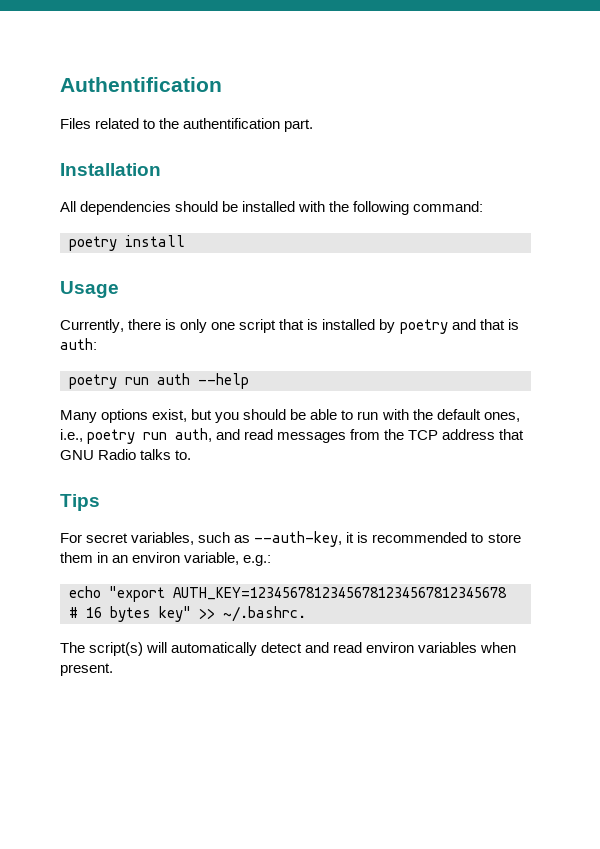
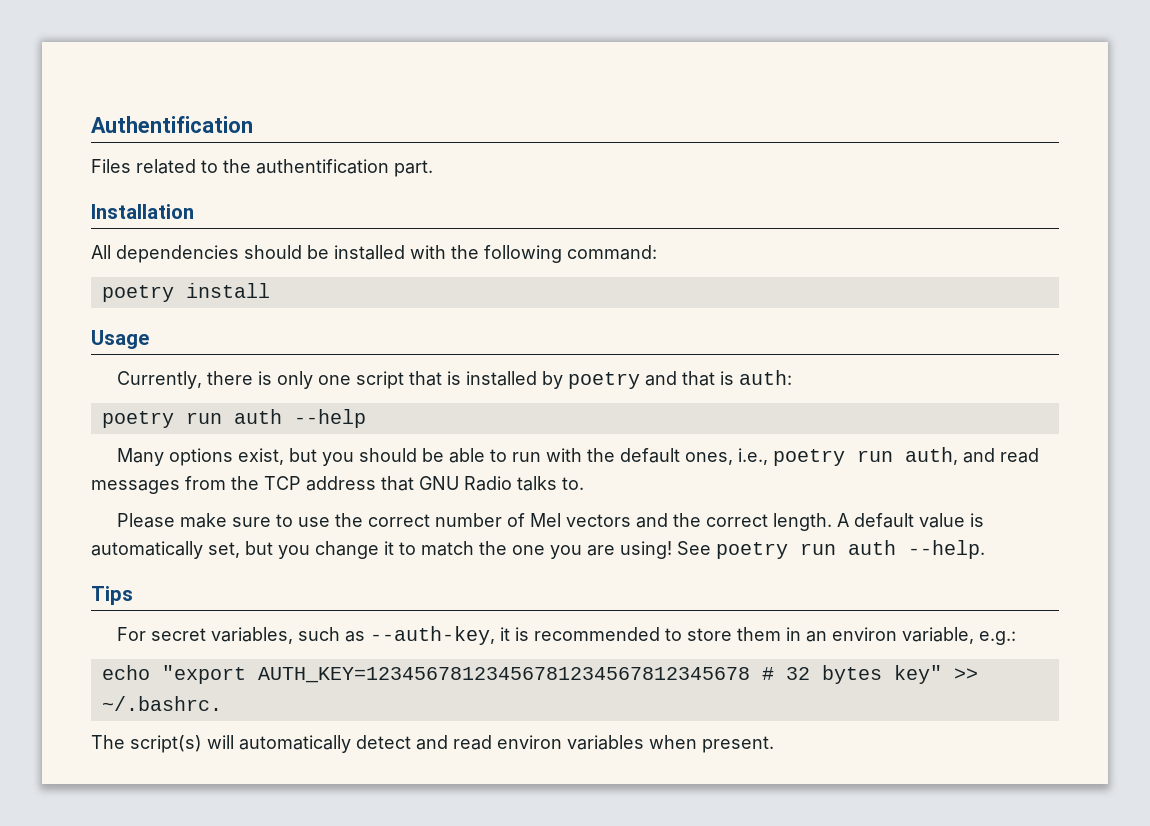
(192, 455) none -> [116,513,984,531] [91,540,985,559] // Please make sure to use the correct number of Mel vectors and the correct length. A default value is automatically set, but you change it to match the one you are using! See poetry run auth --help.
[86,607,102,618] 16 -> [785,667,810,680] 32

